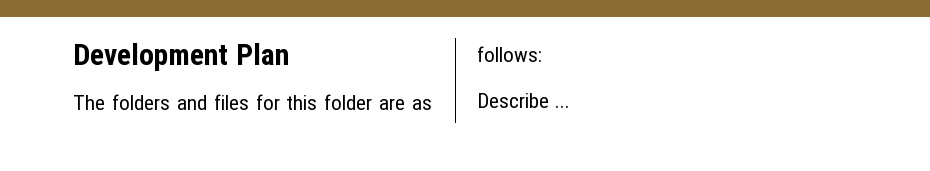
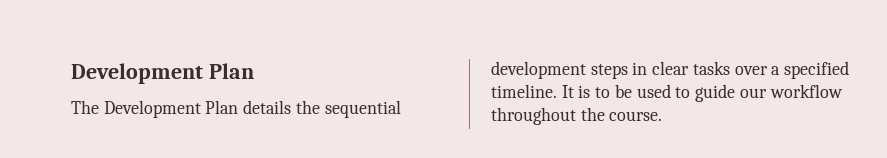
[111,94,432,110] [477,46,542,62] [477,93,570,108] folders and files for this folder are as follows: // Describe ... -> [103,100,401,118] [491,61,850,79] [491,84,843,102] [491,107,663,125] Development Plan details the sequential development steps in clear tasks over a specified timeline. It is to be used to guide our workflow throughout the course.

